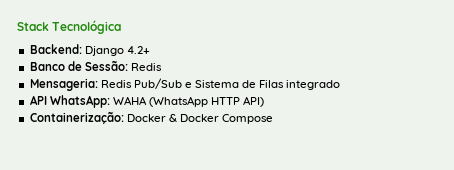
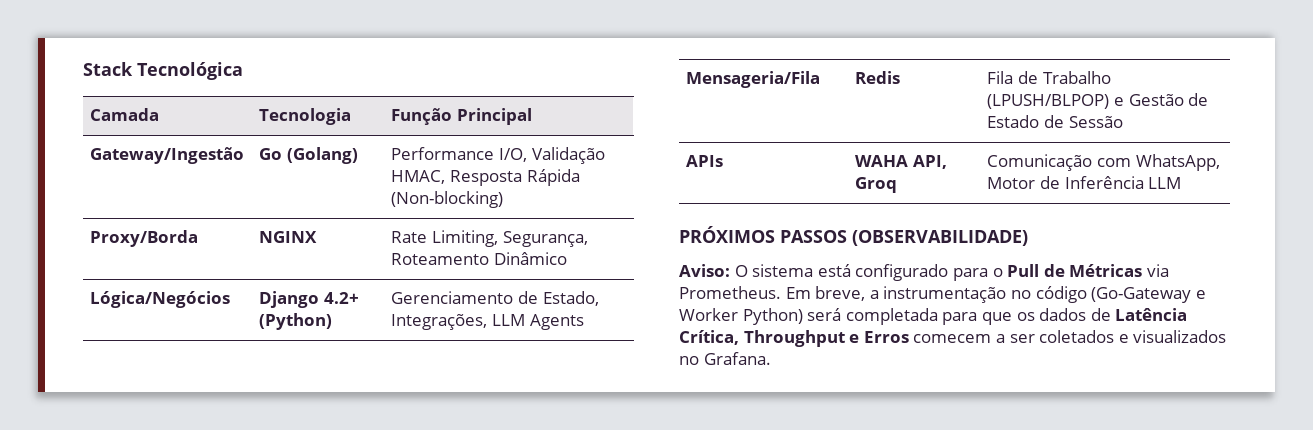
[29,44,150,56] [29,60,162,71] [29,78,341,91] [29,95,265,108] [29,111,274,124] // Backend: Django 4.2+ // Banco de Sessão: Redis // Mensageria: Redis Pub/Sub e Sistema de Filas integrado // API WhatsApp: WAHA (WhatsApp HTTP API) // Containerização: Docker & Docker Compose -> [90,108,160,121] [259,108,352,125] [391,108,532,125] [90,147,245,164] [259,147,358,164] [391,147,605,164] [391,169,580,186] [391,191,504,208] [90,230,199,247] [259,231,318,243] [391,230,588,247] [391,252,567,265] [90,291,231,308] [259,291,359,308] [259,313,333,330] [391,291,599,306] [391,314,584,330] [686,71,821,88] [855,71,901,84] [987,71,1111,84] [987,93,1209,109] [987,115,1123,128] [686,155,724,167] [855,155,947,169] [855,177,898,193] [987,154,1220,171] [987,176,1182,189] [679,226,1028,246] [679,264,1169,281] [679,286,1206,303] [679,308,1188,325] [679,330,1227,347] [679,352,771,365] // Camada | Tecnologia | Função Principal // Gateway/Ingestão | Go (Golang) | Performance I/O, Validação HMAC, Resposta Rápida (Non-blocking) // Proxy/Borda | NGINX | Rate Limiting, Segurança, Roteamento Dinâmico // Lógica/Negócios | Django 4.2+ (Python) | Gerenciamento de Estado, Integrações, LLM Agents // Mensageria/Fila | Redis | Fila de Trabalho (LPUSH/BLPOP) e Gestão de Estado de Sessão // APIs | WAHA API, Groq | Comunicação com WhatsApp, Motor de Inferência LLM // PRÓXIMOS PASSOS (OBSERVABILIDADE) // Aviso: O sistema está configurado para o Pull de Métricas via Prometheus. Em breve, a instrumentação no código (Go-Gateway e Worker Python) será completada para que os dados de Latência Crítica, Throughput e Erros comecem a ser coletados e visualizados no Grafana.

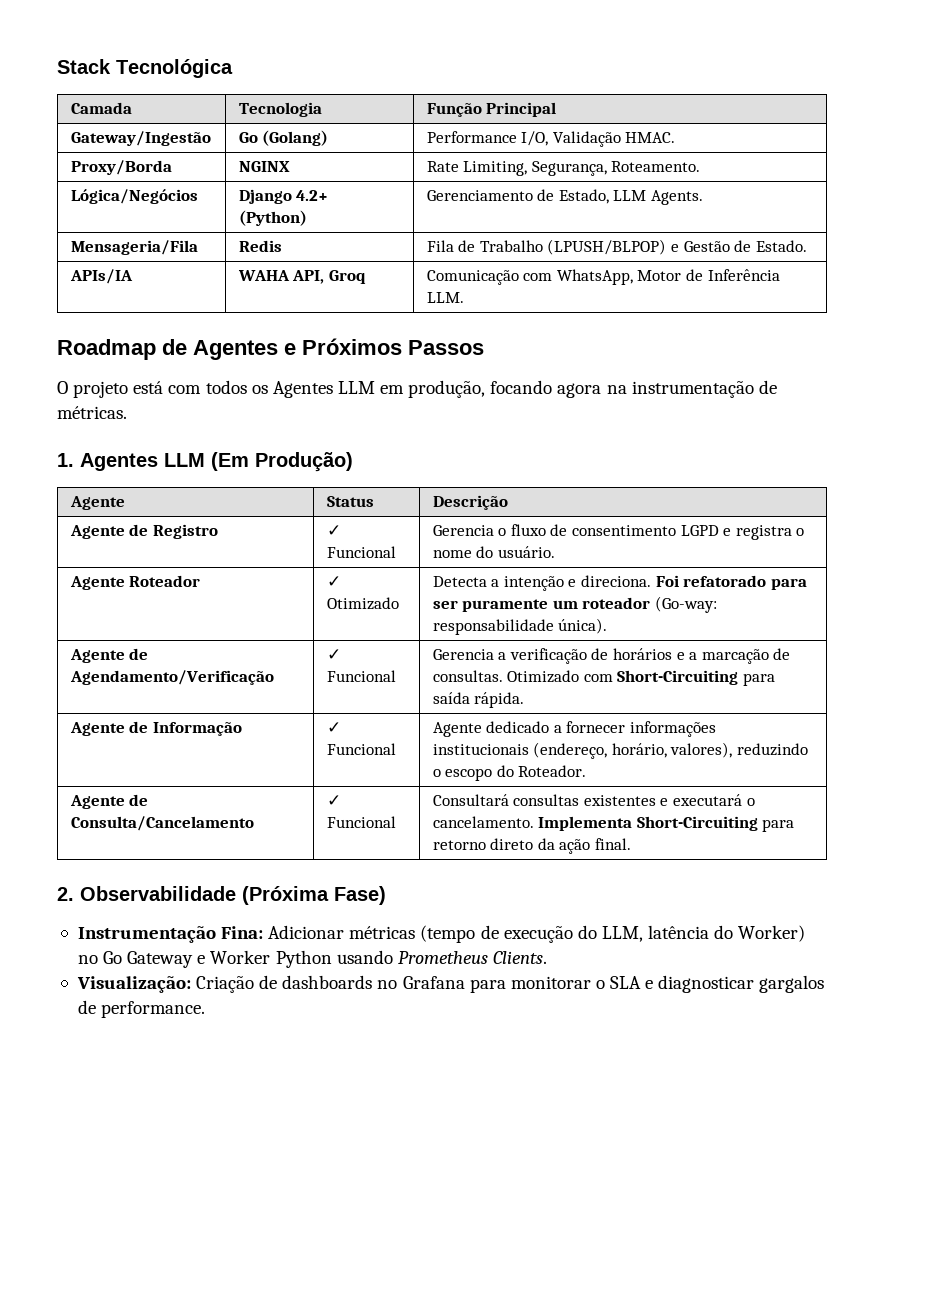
[391,169,580,186] [391,191,504,208] HMAC, Resposta Rápida (Non-blocking) -> [625,132,676,143] HMAC.
[391,252,567,265] Roteamento Dinâmico -> [611,161,701,172] Roteamento.
[391,314,584,330] Integrações, LLM Agents -> [613,190,704,205] LLM Agents.
[987,115,1123,128] [686,155,724,167] Estado de Sessão // APIs -> [755,240,807,252] [69,269,133,284] Estado. // APIs/IA
[1148,177,1182,189] [679,226,1028,246] [679,264,1169,281] [679,286,1206,303] [679,308,1188,325] [679,330,1227,347] [679,352,771,365] LLM // PRÓXIMOS PASSOS (OBSERVABILIDADE) // Aviso: O sistema está configurado para o Pull de Métricas via Prometheus. Em breve, a instrumentação no código (Go-Gateway e Worker Python) será completada para que os dados de Latência Crítica, Throughput e Erros comecem a ser coletados e visualizados no Grafana. -> [426,292,464,303] [57,338,484,360] [57,380,777,398] [57,406,127,419] [57,452,353,472] [69,496,125,510] [326,496,374,507] [432,495,508,510] [69,524,218,539] [326,525,341,536] [326,546,396,558] [432,524,805,540] [432,546,555,558] [69,575,201,590] [326,576,341,587] [326,597,399,610] [432,575,807,591] [432,596,718,613] [432,618,608,635] [69,648,149,663] [69,670,274,685] [326,649,341,660] [326,670,396,682] [432,648,791,664] [432,670,776,686] [432,692,525,708] [69,721,242,736] [326,722,341,733] [326,743,396,755] [432,721,717,737] [432,742,809,759] [432,765,587,781] [69,794,149,809] [70,816,254,831] [326,795,341,806] [326,816,396,828] [432,794,755,806] [432,816,795,832] [432,838,632,854] [57,886,386,905] [77,925,806,943] [77,950,547,968] [76,975,825,993] [77,1000,206,1018] LLM. // Roadmap de Agentes e Próximos Passos // O projeto está com todos os Agentes LLM em produção, focando agora na instrumentação de métricas. // 1. Agentes LLM (Em Produção) // Agente | Status | Descrição // Agente de Registro | ✓ Funcional | Gerencia o fluxo de consentimento LGPD e registra o nome do usuário. // Agente Roteador | ✓ Otimizado | Detecta a intenção e direciona. Foi refatorado para ser puramente um roteador (Go-way: responsabilidade única). // Agente de Agendamento/Verificação | ✓ Funcional | Gerencia a verificação de horários e a marcação de consultas. Otimizado com Short-Circuiting para saída rápida. // Agente de Informação | ✓ Funcional | Agente dedicado a fornecer informações institucionais (endereço, horário, valores), reduzindo o escopo do Roteador. // Agente de Consulta/Cancelamento | ✓ Funcional | Consultará consultas existentes e executará o cancelamento. Implementa Short-Circuiting para retorno direto da ação final. // 2. Observabilidade (Próxima Fase) // Instrumentação Fina: Adicionar métricas (tempo de execução do LLM, latência do Worker) no Go Gateway e Worker Python usando Prometheus Clients. // Visualização: Criação de dashboards no Grafana para monitorar o SLA e diagnosticar gargalos de performance.

